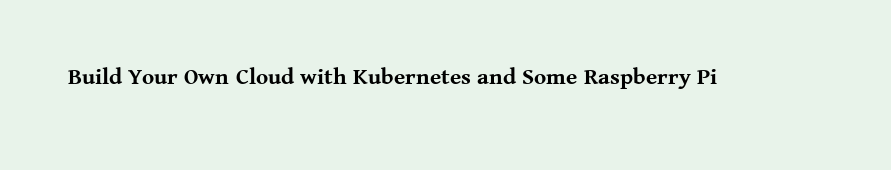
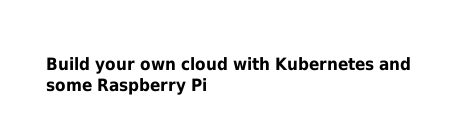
[128,67,295,84] Your Own Cloud -> [95,57,228,74] your own cloud
[522,70,578,84] Some -> [46,81,92,92] some

